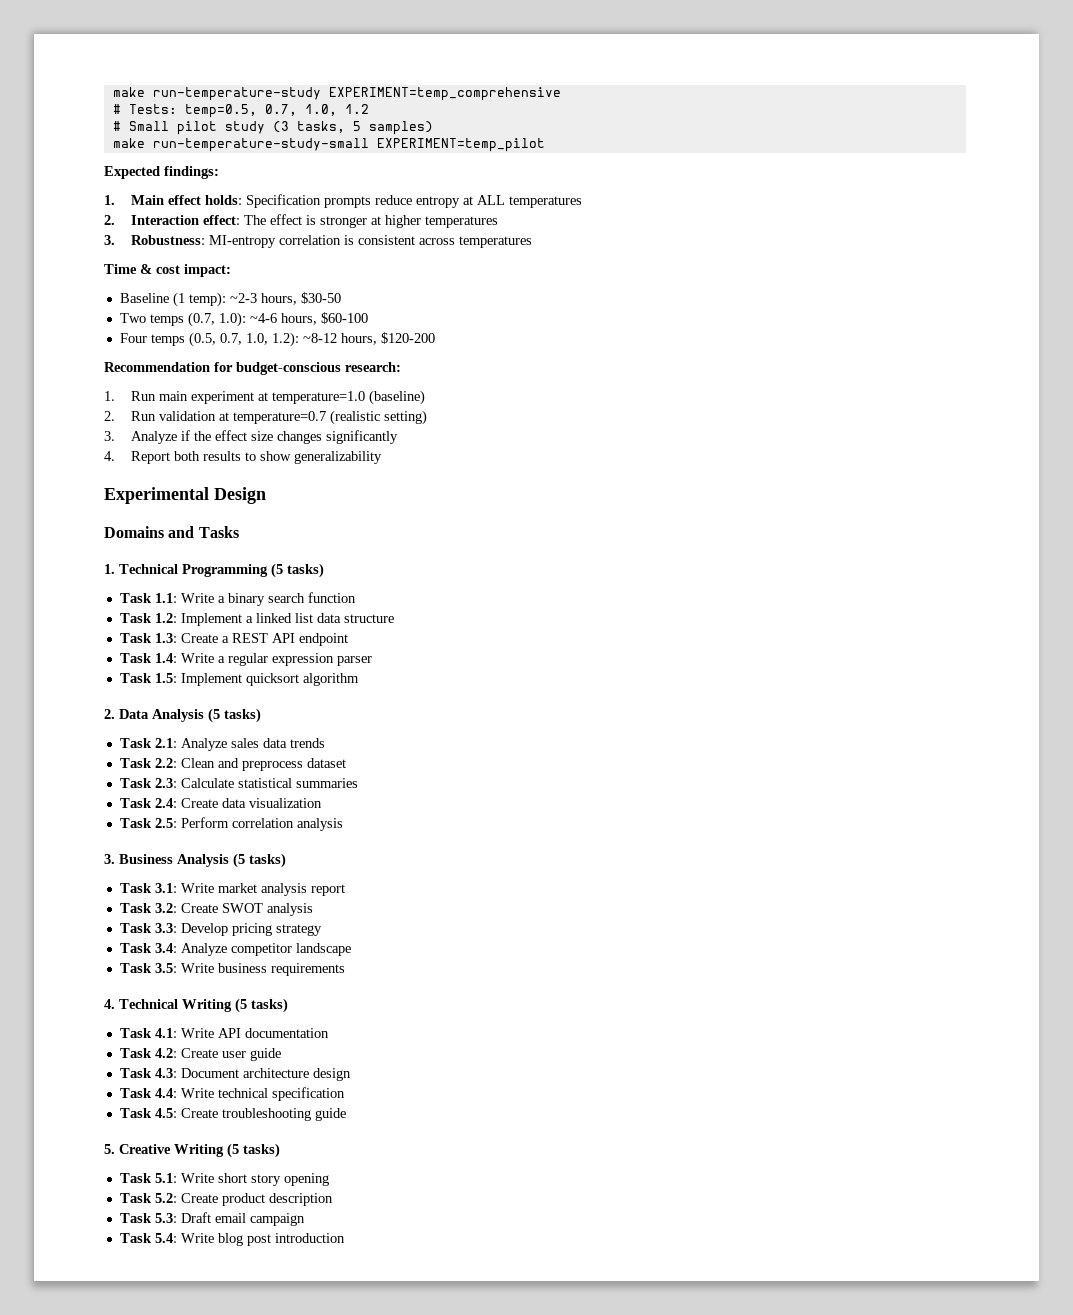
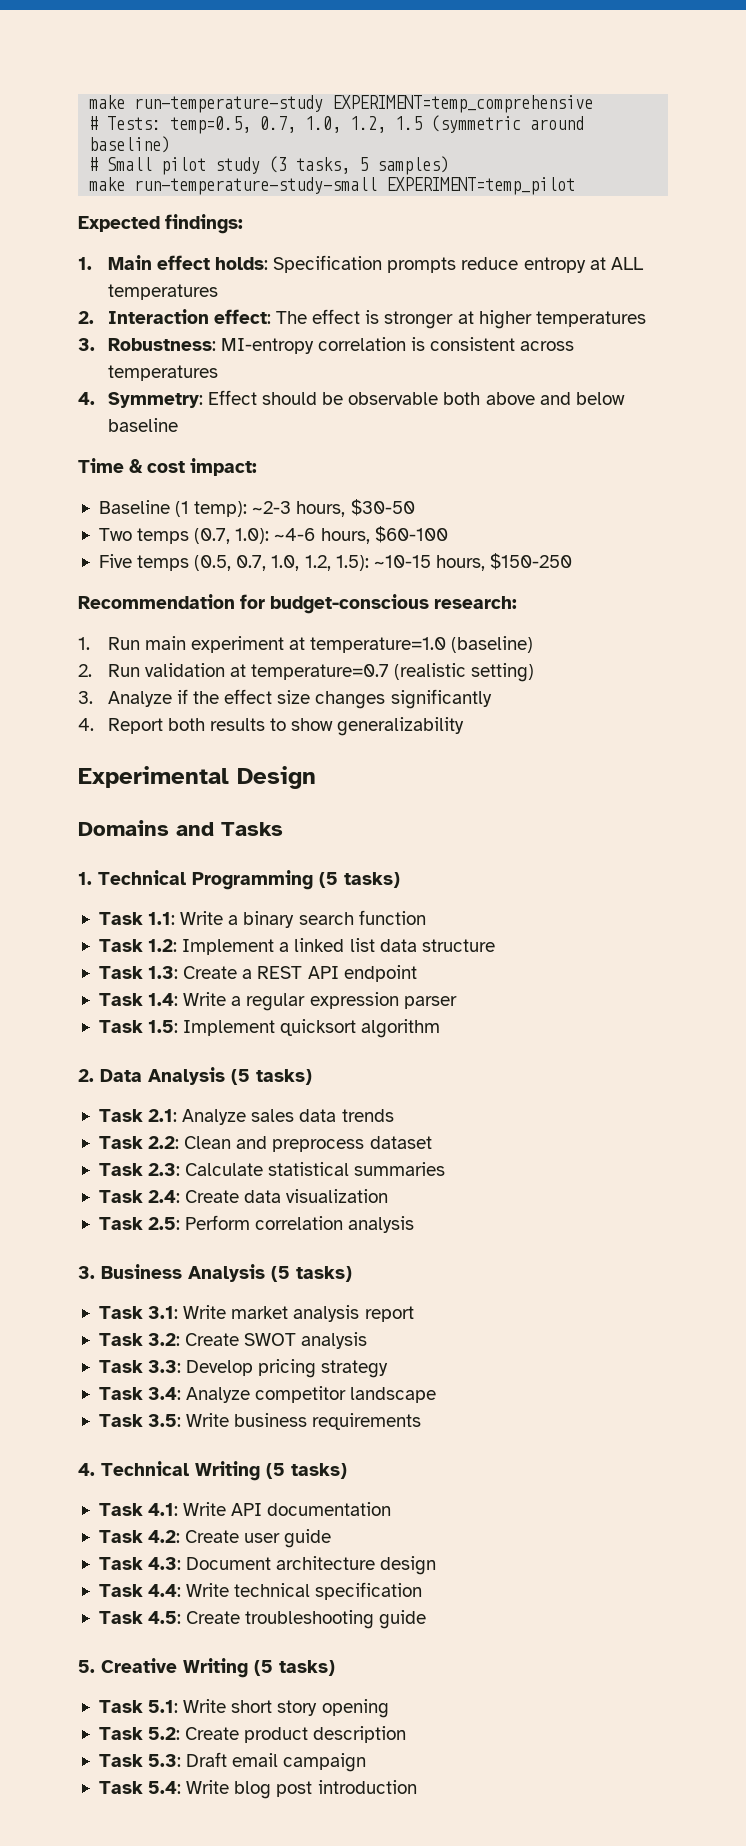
[344,104,369,114] 1.2 -> [350,115,585,133] [89,136,171,153] 1.2, 1.5 (symmetric around baseline)
(532, 242) none -> [78,390,625,408] [107,418,178,432] // 4. Symmetry: Effect should be observable both above and below baseline
[119,333,147,343] Four -> [98,554,132,568] Five
[271,332,435,347] 1.2): ~8-12 hours, $120-200 -> [304,553,573,571] 1.2, 1.5): ~10-15 hours, $150-250

